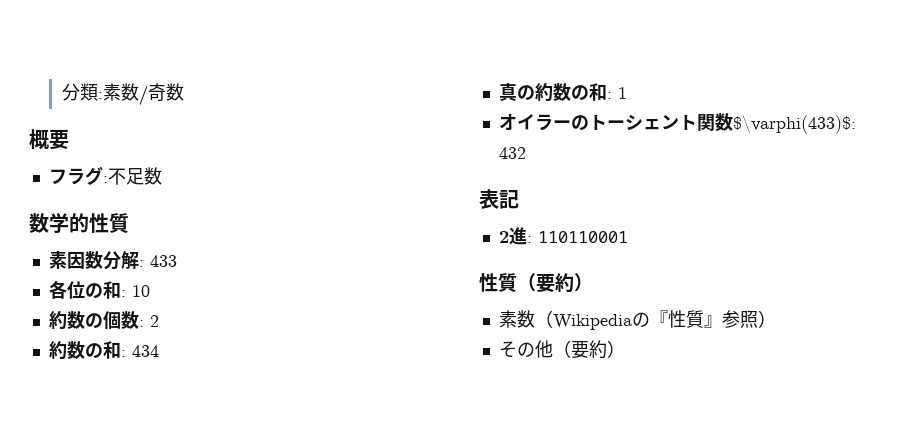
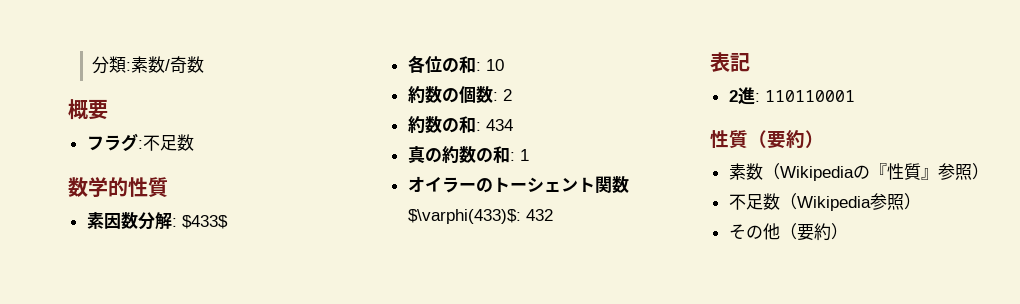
[149,255,177,267] 433 -> [181,215,228,229] $433$
(776, 319) none -> [728,193,921,211] // 不足数（Wikipedia参照）

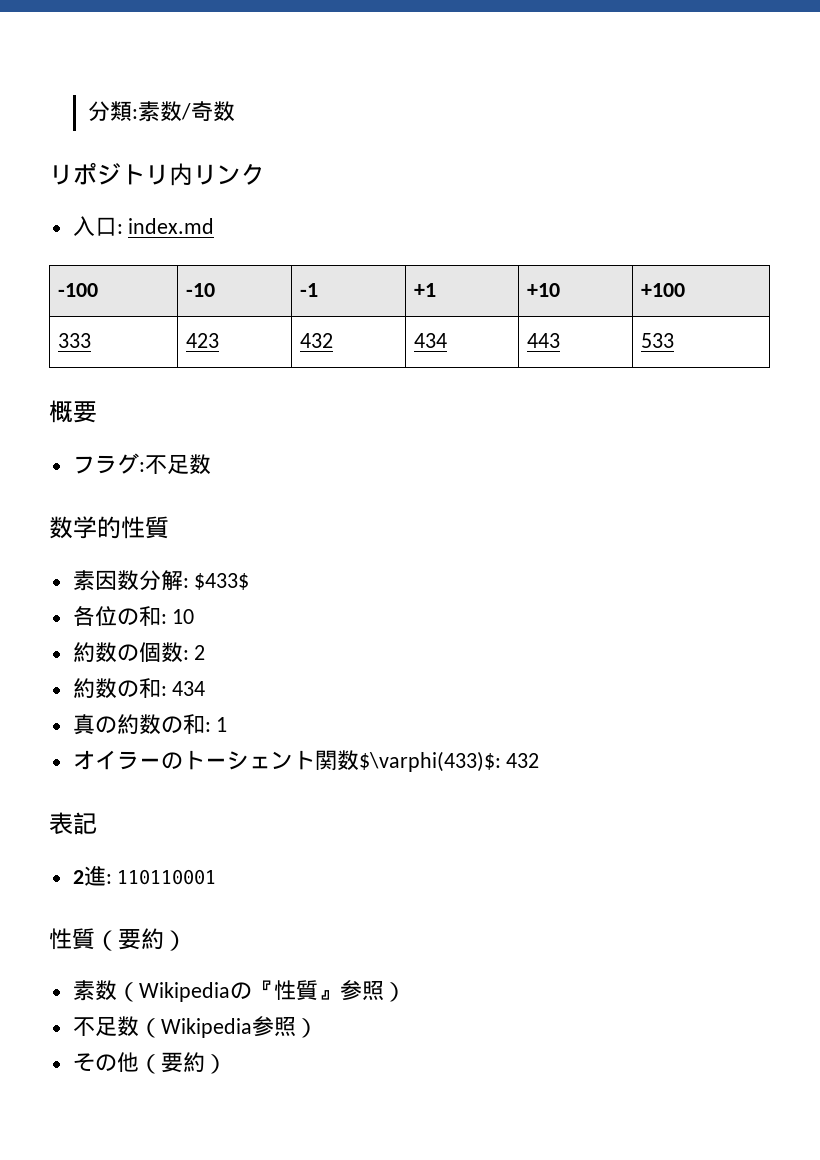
(204, 64) none -> [49,162,265,186] [72,216,215,236] [58,283,99,297] [186,283,216,297] [300,283,319,297] [414,283,437,297] [527,283,561,297] [641,283,686,297] [58,333,92,348] [186,333,220,348] [300,333,334,348] [414,333,448,348] [527,333,561,348] [641,333,675,348] // リポジトリ内リンク // 入口: index.md // -100 | -10 | -1 | +1 | +10 | +100 // 333 | 423 | 432 | 434 | 443 | 533

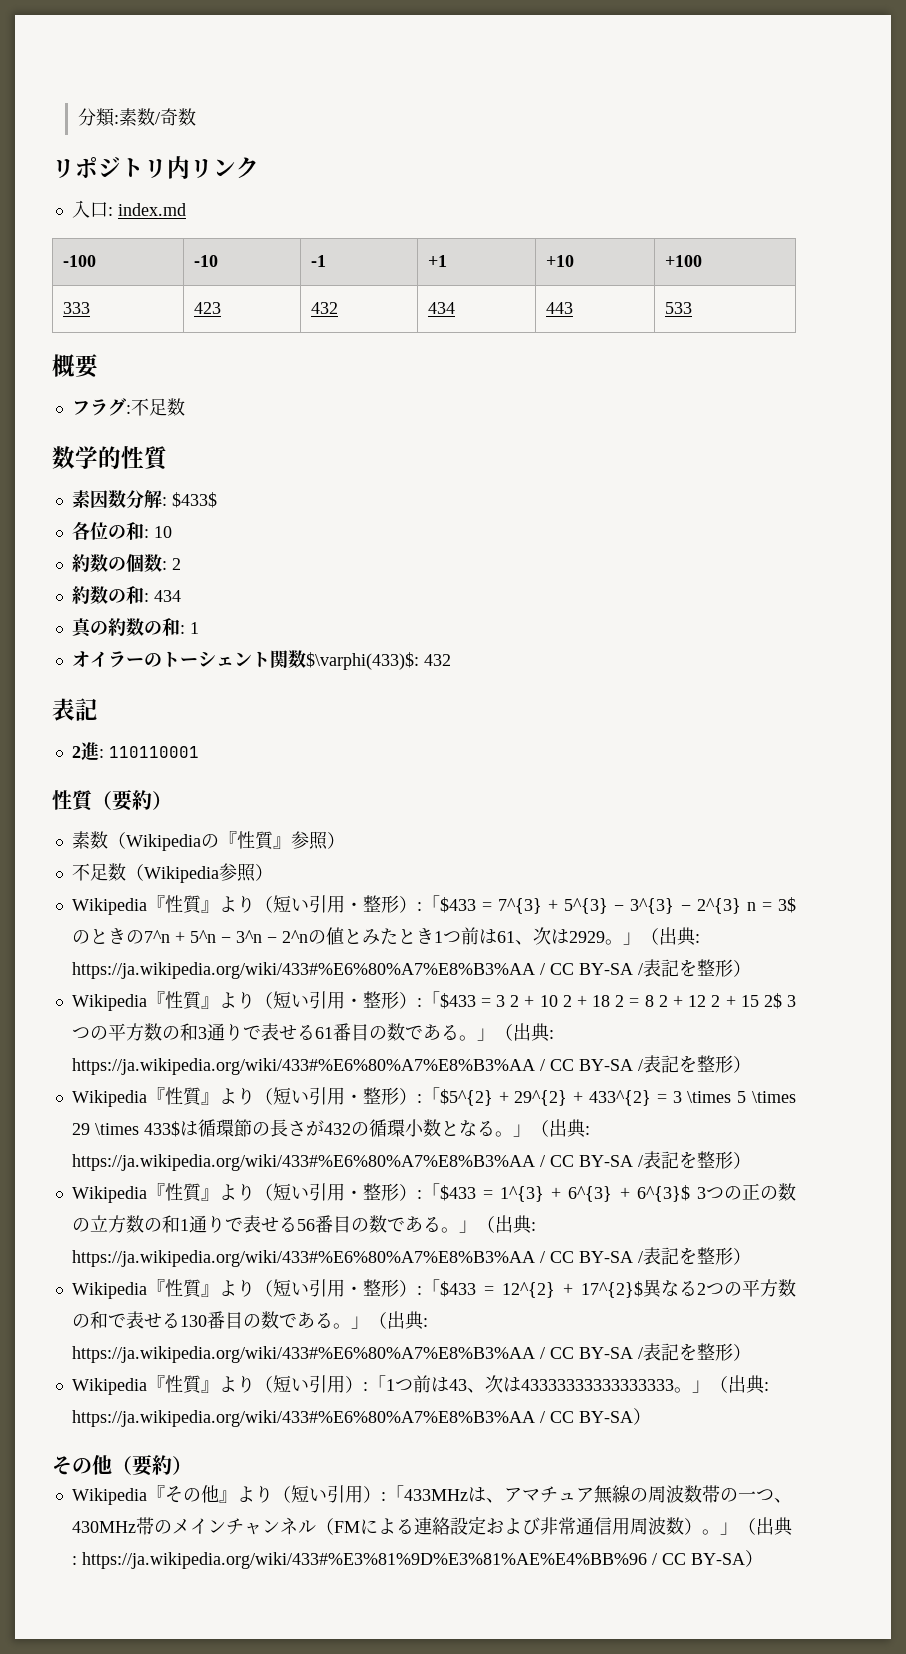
[72,1052,205,1074] その他（要約 -> [71,895,797,915] [71,927,700,946] [71,959,751,979] [71,991,797,1011] [71,1023,554,1042] [71,1055,751,1075] [71,1087,796,1107] [71,1119,590,1138] [71,1151,751,1171] [71,1183,796,1203] [71,1215,536,1234] [71,1247,751,1267] [71,1279,796,1299] [71,1311,428,1330] [71,1343,751,1363] [71,1375,769,1395] [71,1408,651,1427] [52,1455,192,1476] [71,1485,792,1505] [71,1516,793,1536] [71,1552,745,1569] Wikipedia『性質』より（短い引用・整形）:「$433 = 7^{3} + 5^{3} − 3^{3} − 2^{3} n = 3$のときの7^n + 5^n − 3^n − 2^nの値とみたとき1つ前は61、次は2929。」（出典: https://ja.wikipedia.org/wiki/433#%E6%80%A7%E8%B3%AA / CC BY-SA /表記を整形） // Wikipedia『性質』より（短い引用・整形）:「$433 = 3 2 + 10 2 + 18 2 = 8 2 + 12 2 + 15 2$ 3つの平方数の和3通りで表せる61番目の数である。」（出典: https://ja.wikipedia.org/wiki/433#%E6%80%A7%E8%B3%AA / CC BY-SA /表記を整形） // Wikipedia『性質』より（短い引用・整形）:「$5^{2} + 29^{2} + 433^{2} = 3 \times 5 \times 29 \times 433$は循環節の長さが432の循環小数となる。」（出典: https://ja.wikipedia.org/wiki/433#%E6%80%A7%E8%B3%AA / CC BY-SA /表記を整形） // Wikipedia『性質』より（短い引用・整形）:「$433 = 1^{3} + 6^{3} + 6^{3}$ 3つの正の数の立方数の和1通りで表せる56番目の数である。」（出典: https://ja.wikipedia.org/wiki/433#%E6%80%A7%E8%B3%AA / CC BY-SA /表記を整形） // Wikipedia『性質』より（短い引用・整形）:「$433 = 12^{2} + 17^{2}$異なる2つの平方数の和で表せる130番目の数である。」（出典: https://ja.wikipedia.org/wiki/433#%E6%80%A7%E8%B3%AA / CC BY-SA /表記を整形） // Wikipedia『性質』より（短い引用）:「1つ前は43、次は43333333333333333。」（出典: https://ja.wikipedia.org/wiki/433#%E6%80%A7%E8%B3%AA / CC BY-SA） // その他（要約） // Wikipedia『その他』より（短い引用）:「433MHzは、アマチュア無線の周波数帯の一つ、430MHz帯のメインチャンネル（FMによる連絡設定および非常通信用周波数）。」（出典: https://ja.wikipedia.org/wiki/433#%E3%81%9D%E3%81%AE%E4%BB%96 / CC BY-SA

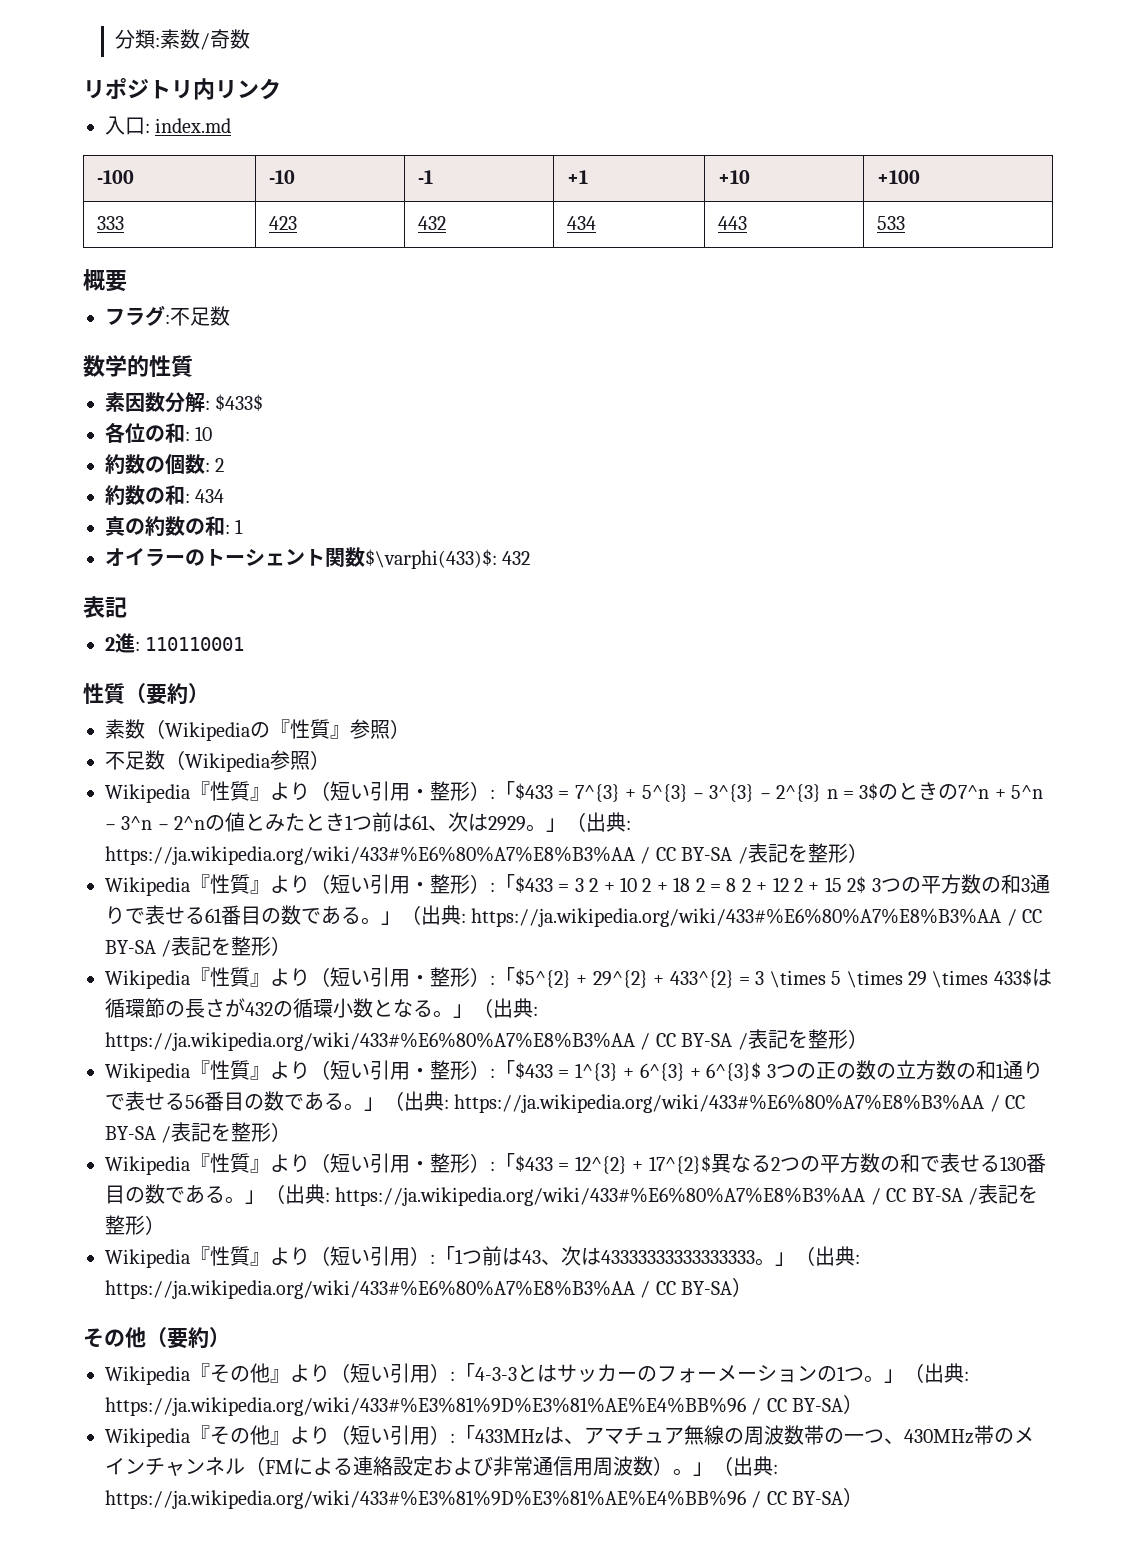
(192, 1465) none -> [105,1363,969,1385] [105,1394,864,1416] // Wikipedia『その他』より（短い引用）:「4-3-3とはサッカーのフォーメーションの1つ。」（出典: https://ja.wikipedia.org/wiki/433#%E3%81%9D%E3%81%AE%E4%BB%96 / CC BY-SA）

